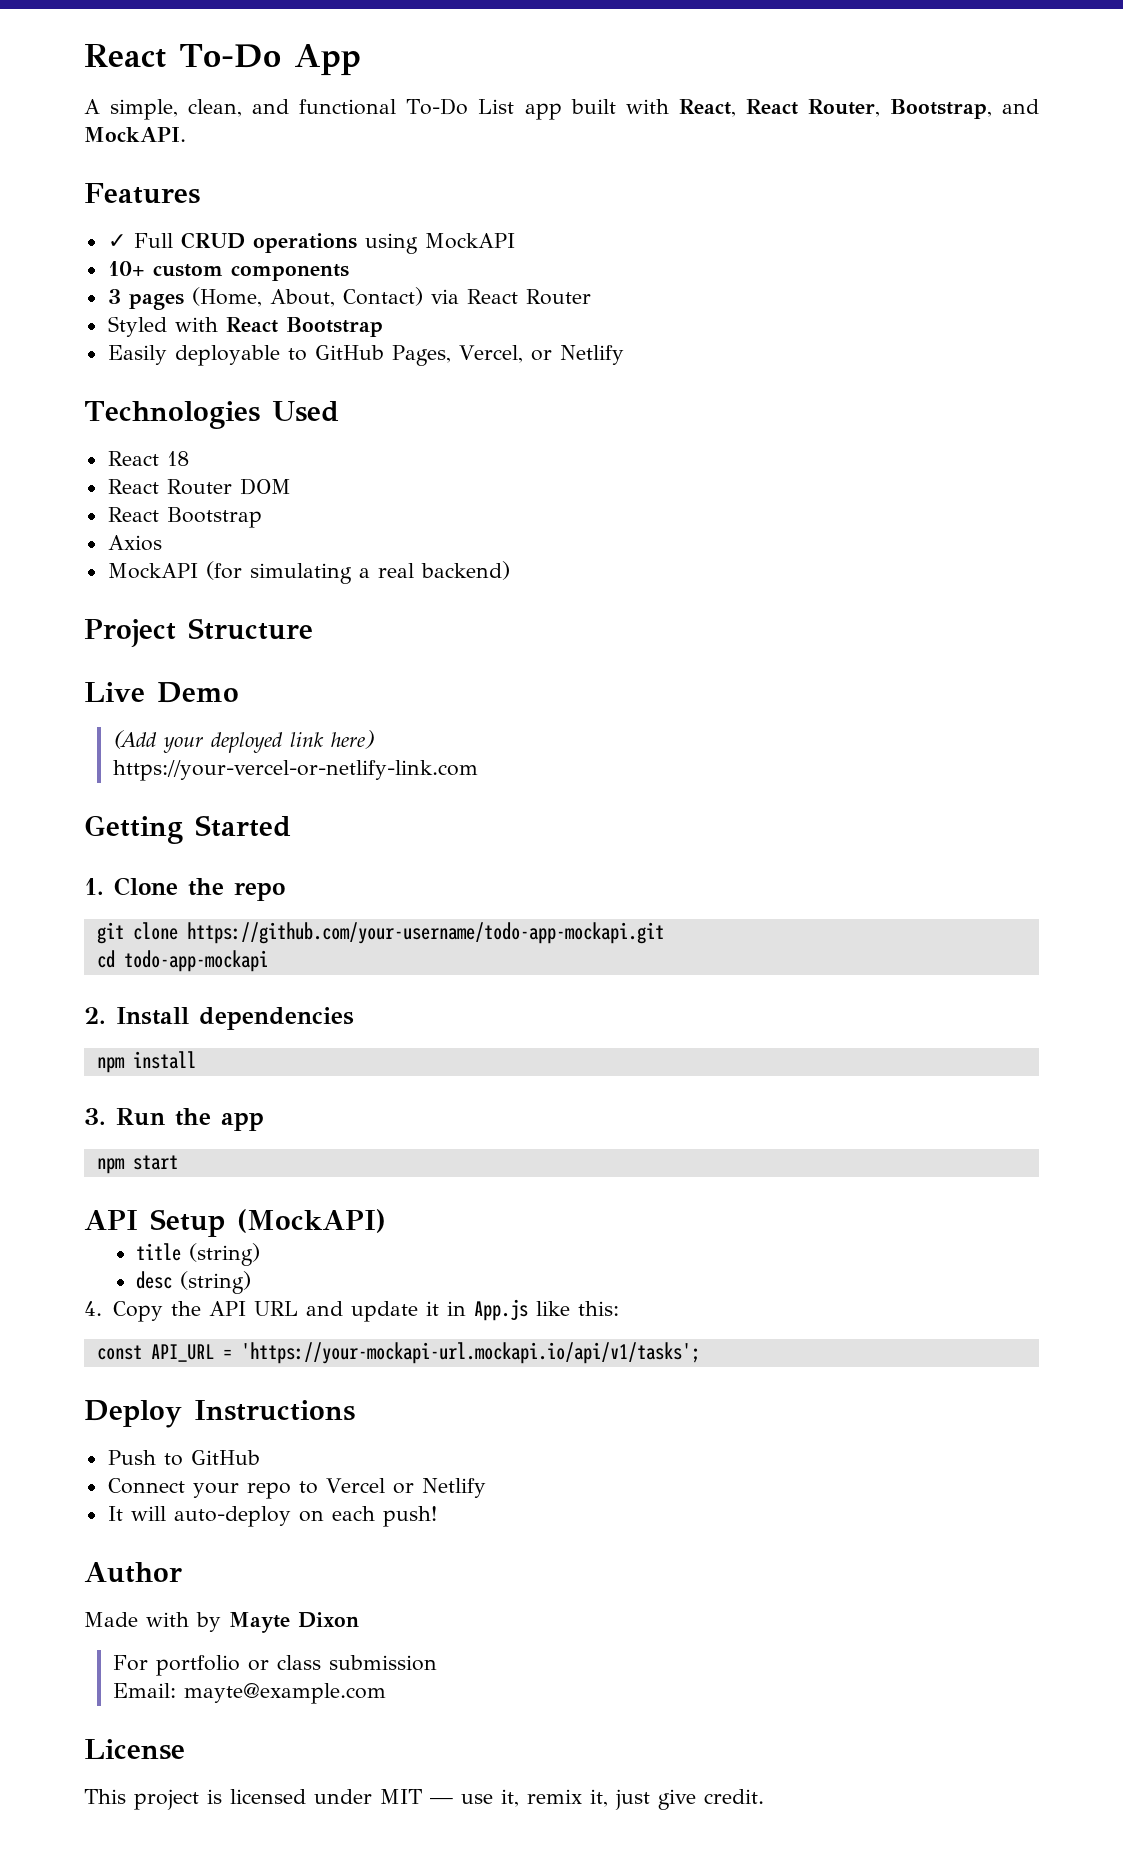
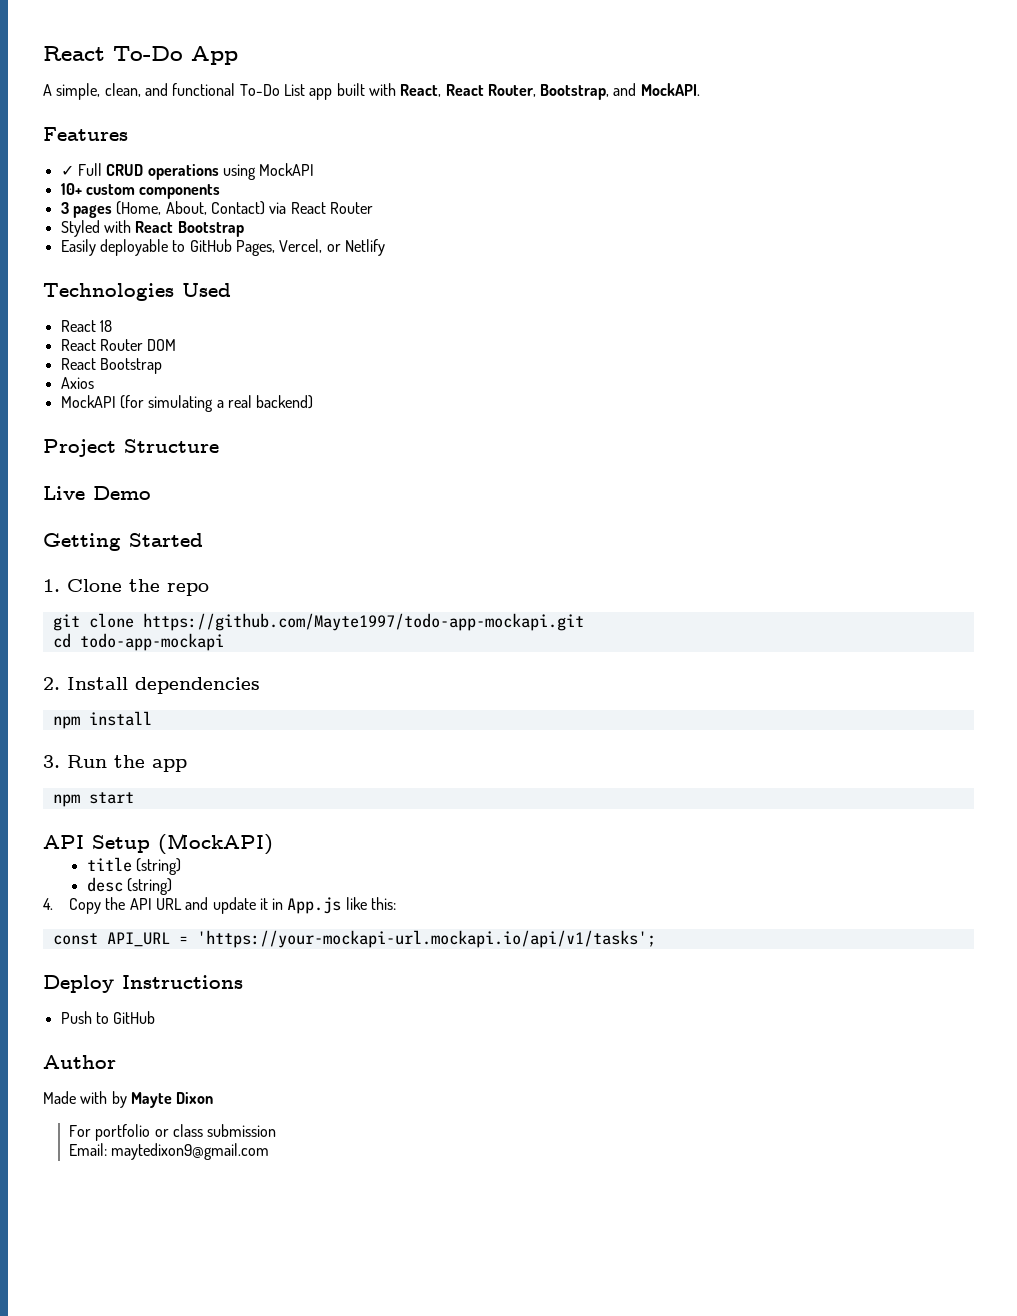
[112,730,374,753] [112,760,478,781] // (Add your deployed link here) // https://your-vercel-or-netlify-link.com -> (151, 493) none
[186,922,664,944] https://github.com/your-username/todo-app-mockapi.git -> [142,613,584,631] https://github.com/Mayte1997/todo-app-mockapi.git
[107,1478,486,1499] [107,1506,437,1527] // Connect your repo to Vercel or Netlify // It will auto-deploy on each push! -> (156, 1017) none
[183,1683,386,1704] [84,1739,185,1760] [84,1789,764,1810] mayte@example.com // License // This project is licensed under MIT — use it, remix it, just give credit. -> [111,1143,270,1160] maytedixon9@gmail.com

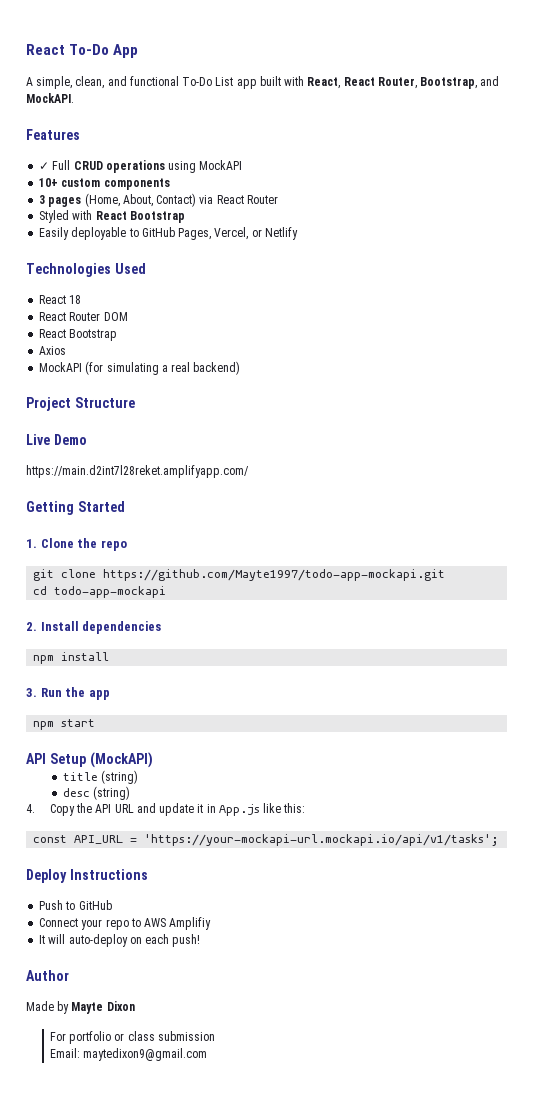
(151, 493) none -> [26,465,249,478] // https://main.d2int7l28reket.amplifyapp.com/
(156, 1017) none -> [39,917,212,930] [39,934,201,947] // Connect your repo to AWS Amplifiy // It will auto-deploy on each push!
[80,1091,108,1104] with -> (54, 1006) none

